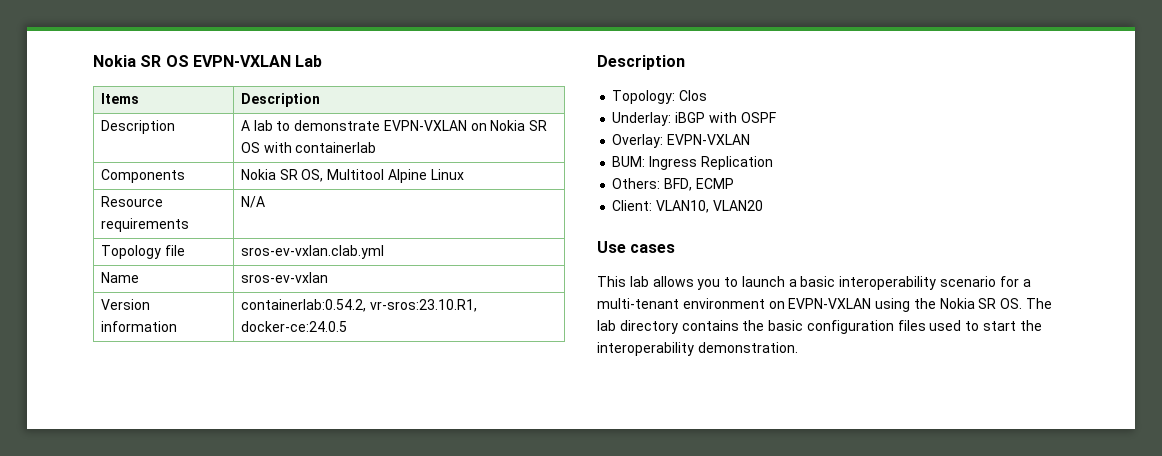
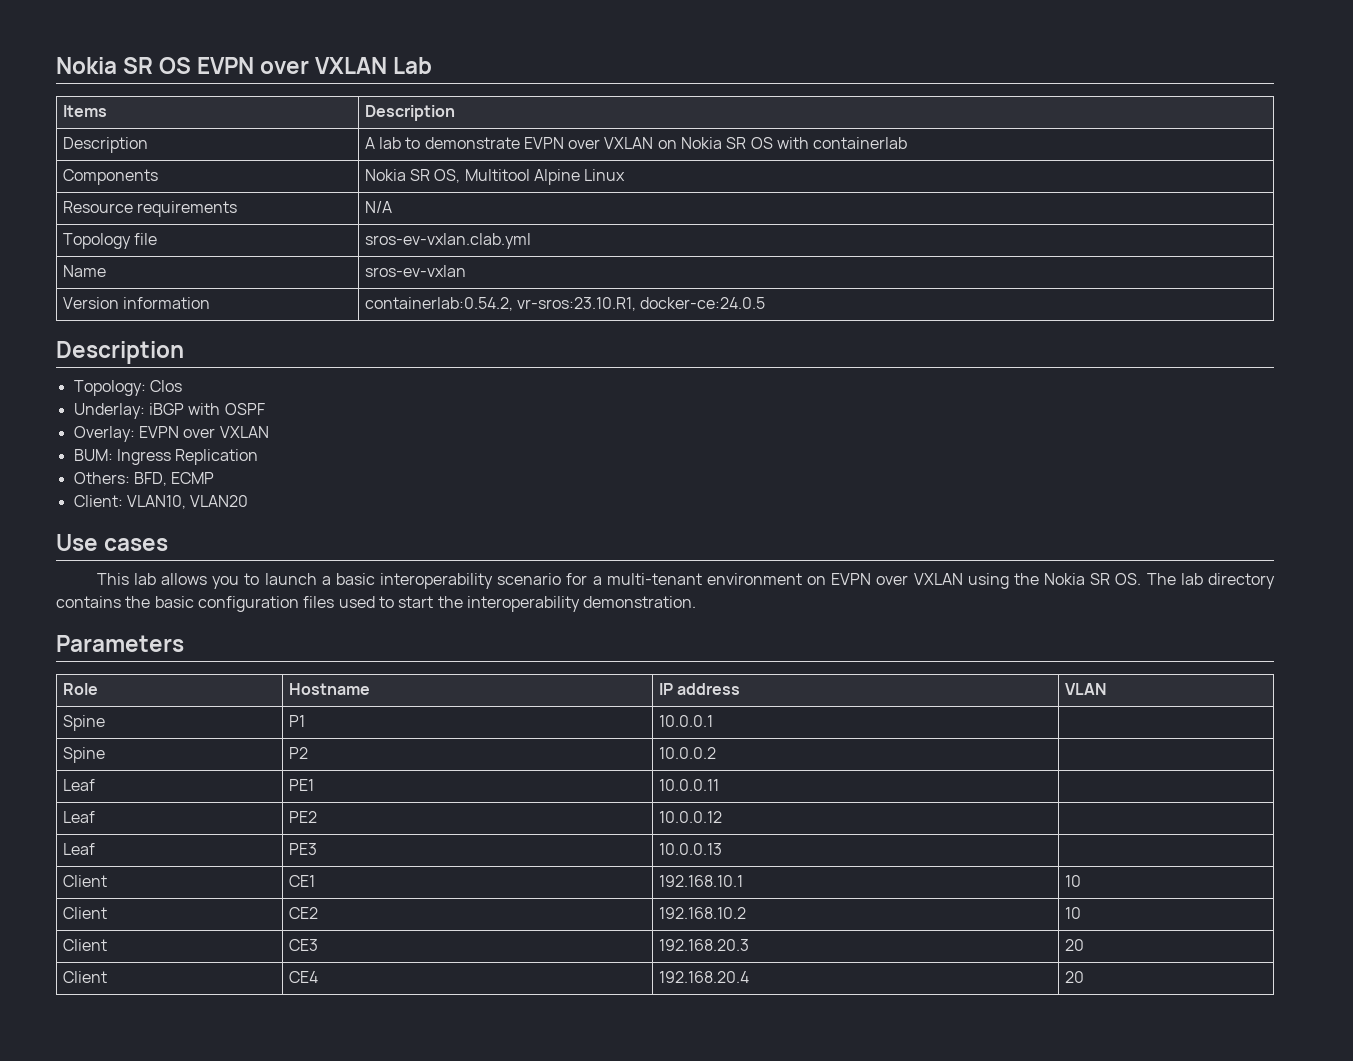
[93,55,291,67] Nokia SR OS EVPN-VXLAN -> [56,57,388,74] Nokia SR OS EVPN over VXLAN
[383,120,467,131] EVPN-VXLAN -> [523,137,654,149] EVPN over VXLAN
[667,134,751,145] EVPN-VXLAN -> [138,426,269,438] EVPN over VXLAN
[788,298,872,309] EVPN-VXLAN -> [831,573,963,585] EVPN over VXLAN
(798, 347) none -> [56,635,184,652] [62,683,98,695] [288,683,370,695] [658,683,740,695] [1064,683,1106,695] [62,715,105,731] [288,715,305,727] [658,715,713,727] [62,747,105,763] [288,747,308,759] [658,747,716,759] [62,779,95,791] [288,779,314,791] [658,779,719,791] [62,811,95,823] [288,811,317,823] [658,811,722,823] [62,843,95,855] [288,843,317,855] [658,843,722,855] [62,875,107,887] [288,875,315,887] [658,875,743,887] [1064,875,1081,887] [62,907,107,919] [288,907,318,919] [658,907,746,919] [1064,907,1081,919] [62,939,107,951] [288,939,318,951] [658,939,749,951] [1064,939,1084,951] [62,971,107,983] [288,971,318,983] [658,971,749,983] [1064,971,1084,983] // Parameters // Role | Hostname | IP address | VLAN // Spine | P1 | 10.0.0.1 | // Spine | P2 | 10.0.0.2 | // Leaf | PE1 | 10.0.0.11 | // Leaf | PE2 | 10.0.0.12 | // Leaf | PE3 | 10.0.0.13 | // Client | CE1 | 192.168.10.1 | 10 // Client | CE2 | 192.168.10.2 | 10 // Client | CE3 | 192.168.20.3 | 20 // Client | CE4 | 192.168.20.4 | 20

